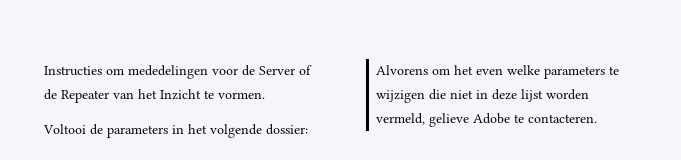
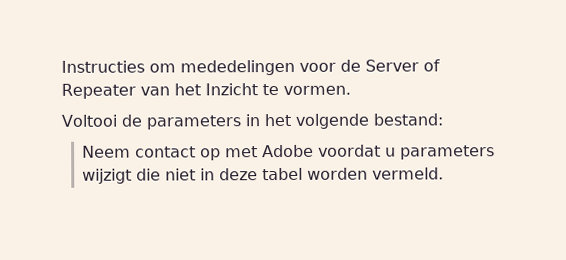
[44,89,57,100] de -> (440, 65) none
[266,124,308,135] [376,65,620,79] [376,89,590,103] [376,113,598,127] dossier: // Alvorens om het even welke parameters te wijzigen die niet in deze lijst worden vermeld, gelieve Adobe te contacteren. -> [372,113,443,126] [82,144,496,161] [82,167,445,184] bestand: // Neem contact op met Adobe voordat u parameters wijzigt die niet in deze tabel worden vermeld.

